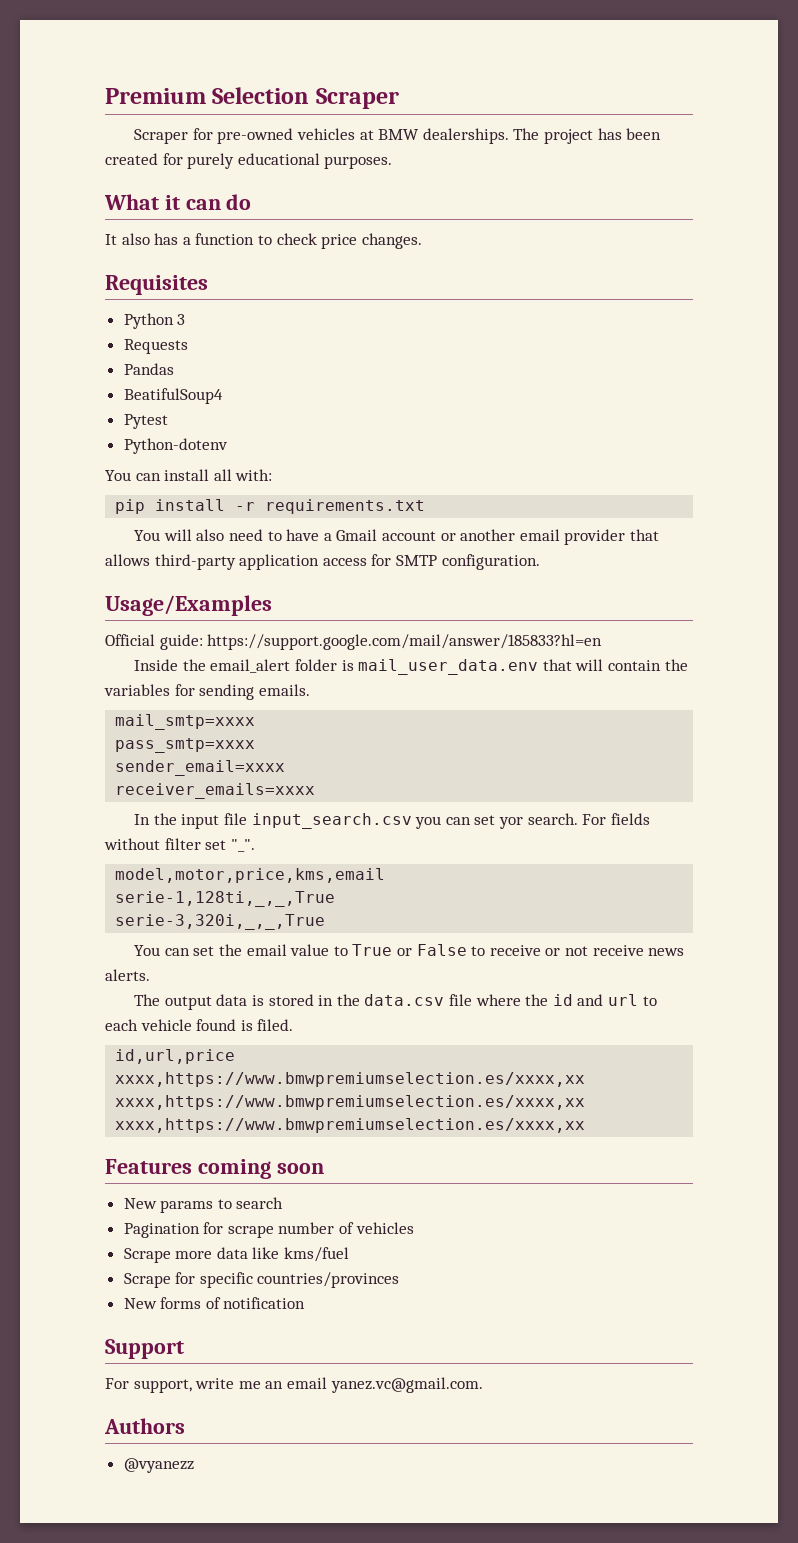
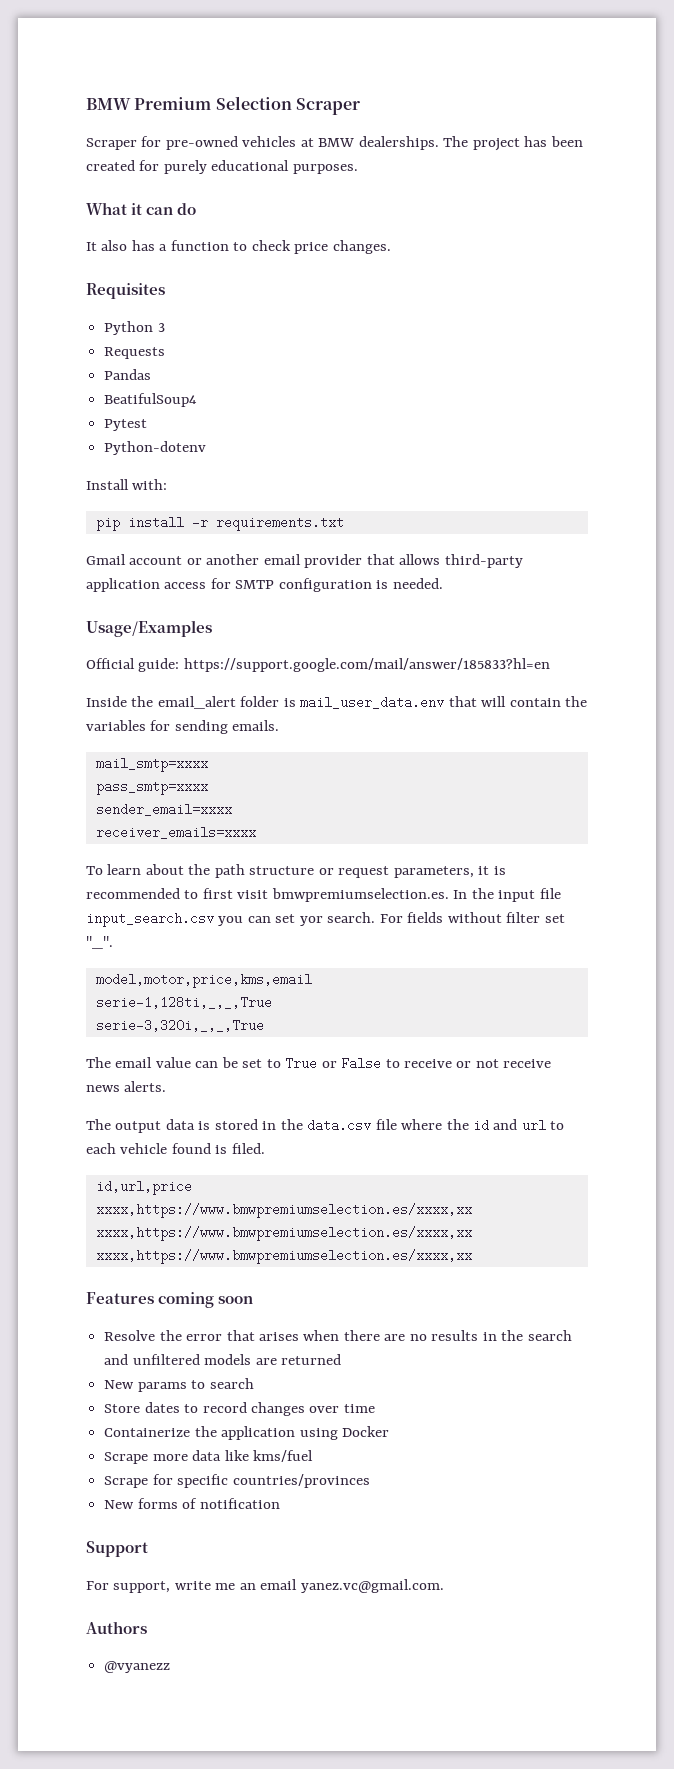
(105, 96) none -> [86,98,131,110] BMW
[105,469,232,481] You can install all -> [86,479,129,490] Install
[134,529,332,541] You will also need to have a -> (344, 523) none
[441,554,540,570] configuration. -> [278,578,443,592] configuration is needed.
(316, 791) none -> [86,864,506,878] [86,888,449,902] To learn about the path structure or request parameters, it is recommended to first visit bmwpremiumselection.es.
[134,944,330,956] You can set the email value -> [86,1057,263,1068] The email value can be set
[123,1197,284,1213] [123,1222,414,1238] New params to search // Pagination for scrape number of vehicles -> [104,1330,572,1341] [104,1354,341,1365] [104,1378,254,1392] [104,1402,375,1416] [104,1426,389,1440] Resolve the error that arises when there are no results in the search and unfiltered models are returned // New params to search // Store dates to record changes over time // Containerize the application using Docker

